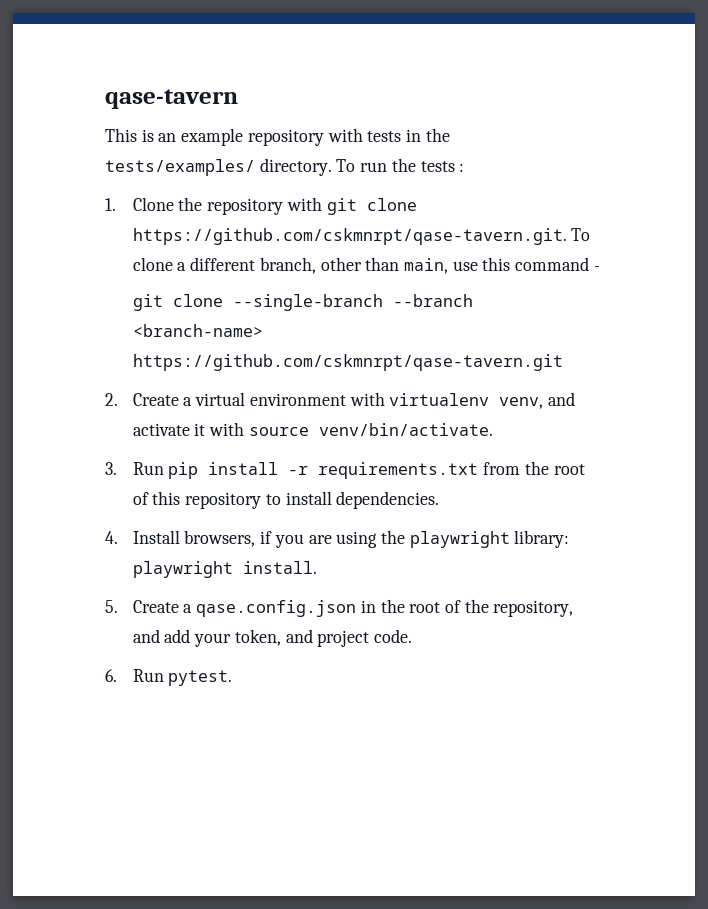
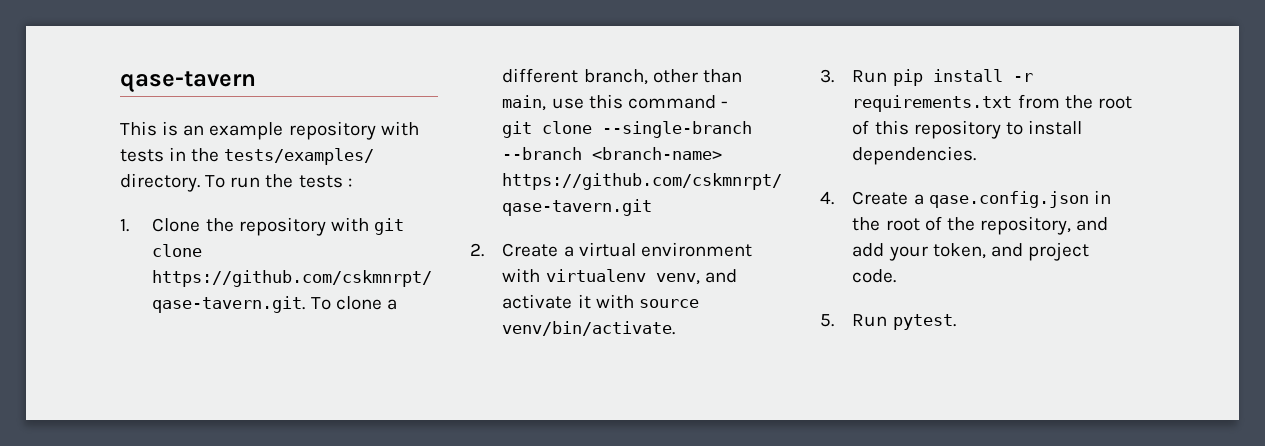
[132,530,570,548] [132,561,317,578] [105,600,118,613] Install browsers, if you are using the playwright library: playwright install. // 5. -> (834, 198) none
[105,669,117,682] 6. -> [820,314,834,327] 5.

